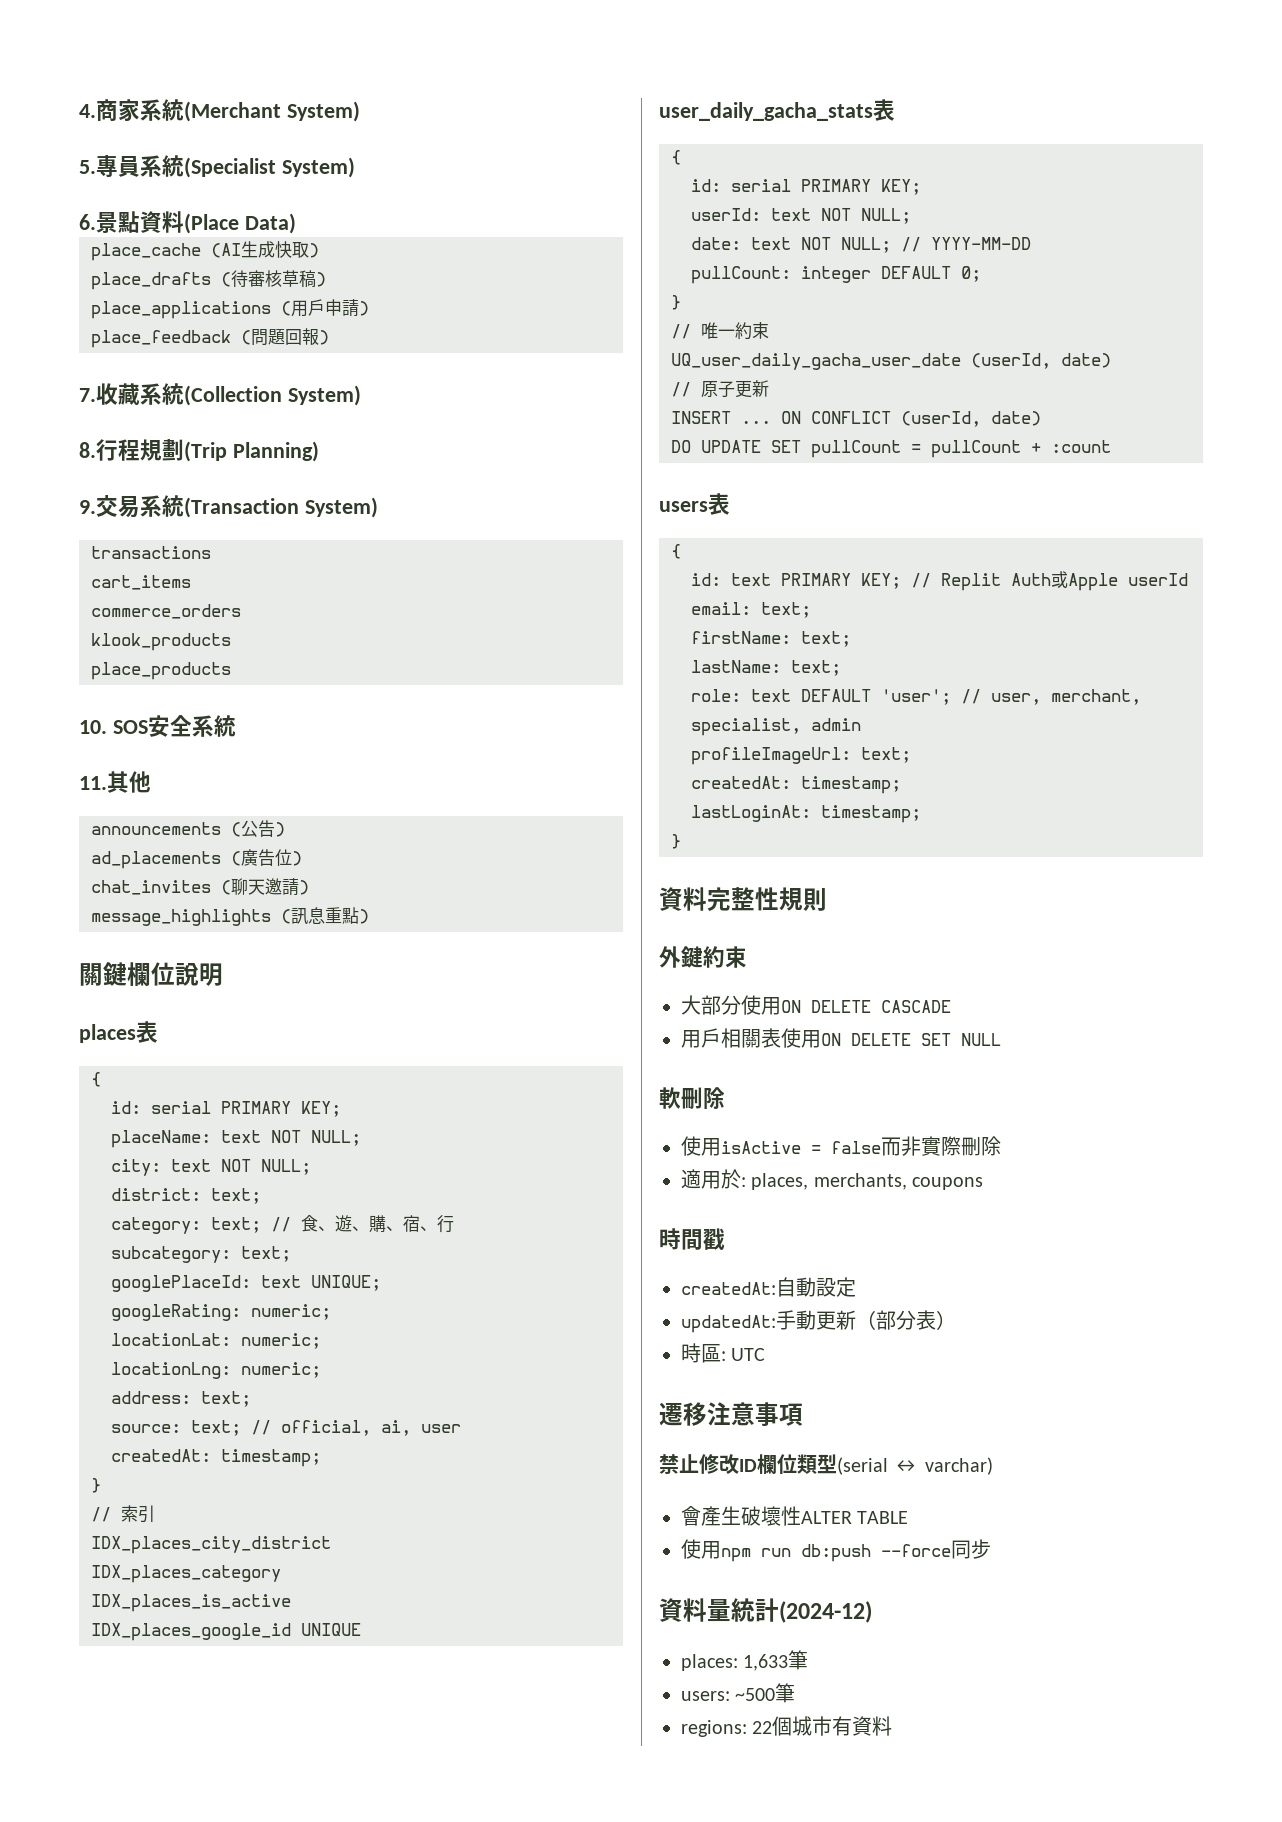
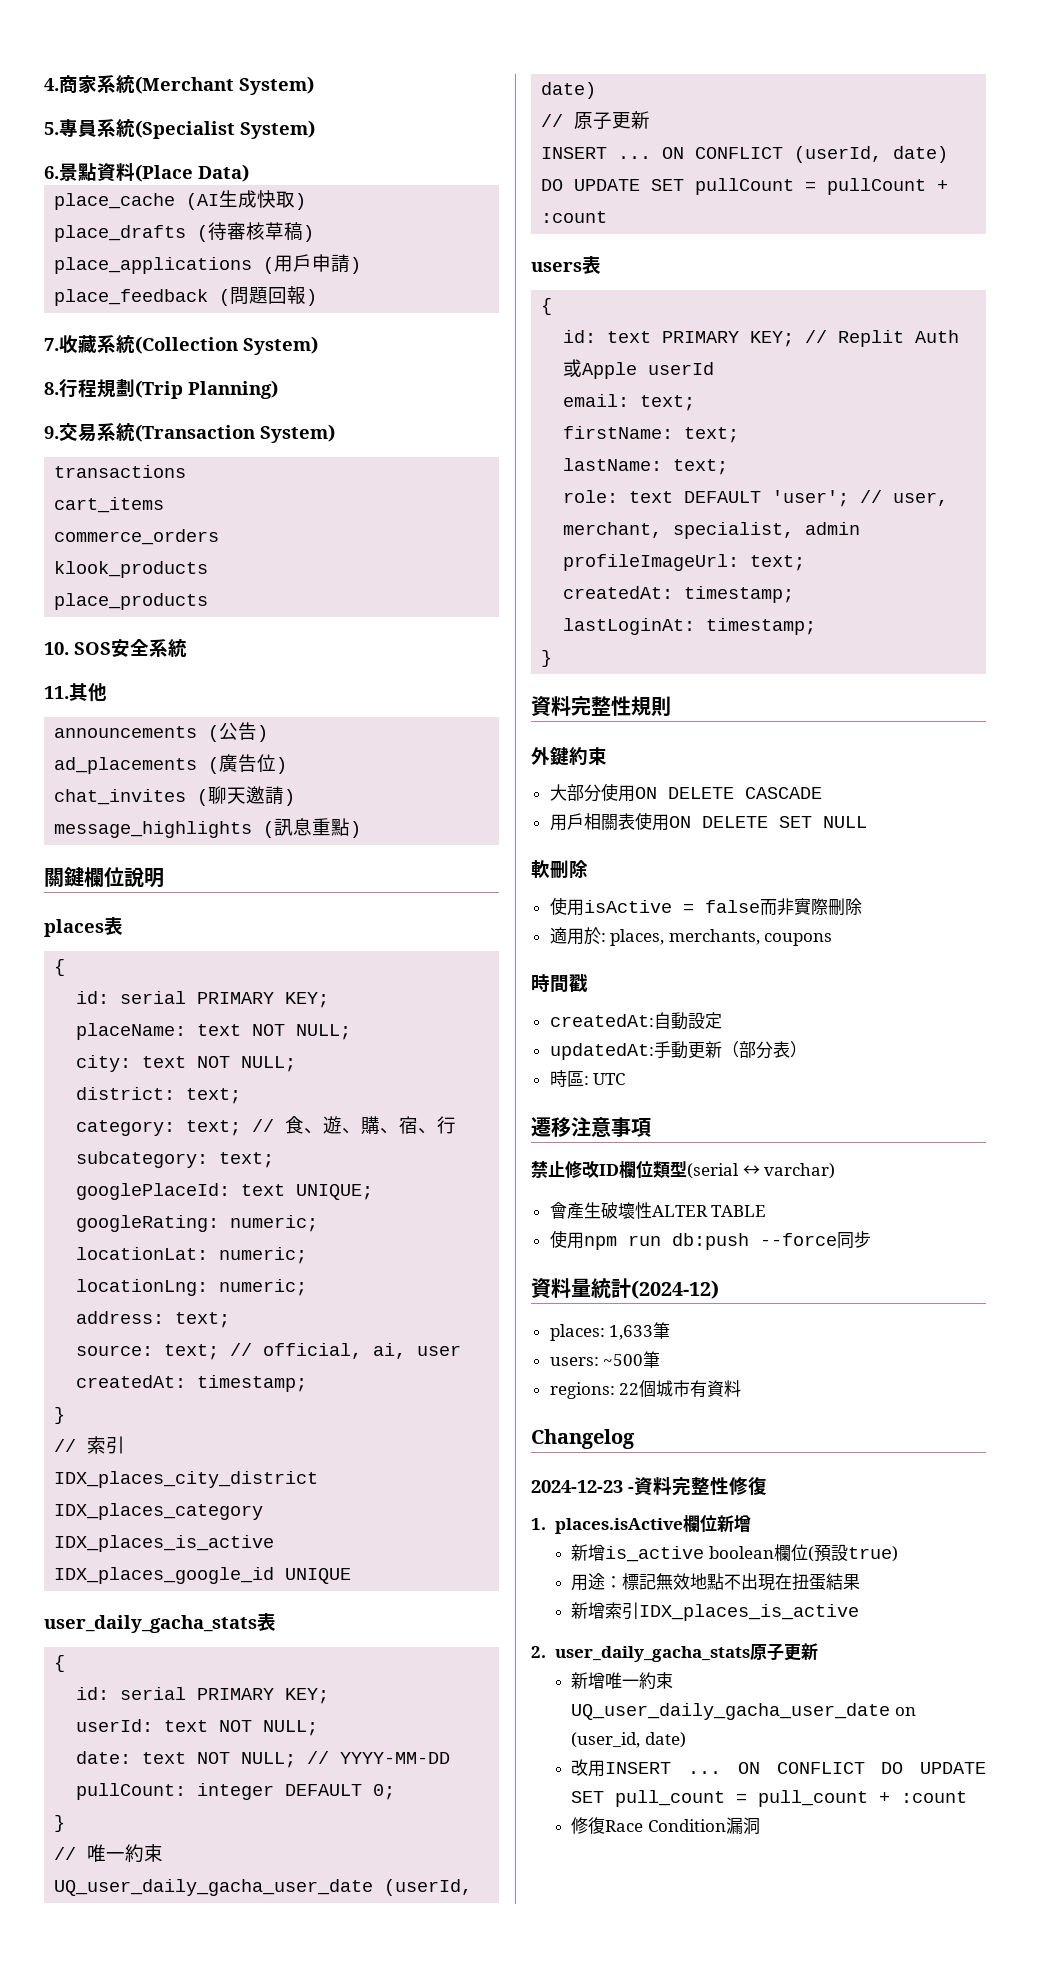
(893, 1726) none -> [531,1429,635,1449] [531,1477,767,1496] [531,1515,751,1534] [571,1544,898,1562] [571,1573,861,1591] [571,1602,860,1621] [531,1643,818,1662] [571,1672,674,1690] [571,1703,916,1720] [571,1732,686,1748] [571,1759,986,1777] [571,1790,968,1807] [571,1817,760,1834] // Changelog // 2024-12-23 -資料完整性修復 // 1. places.isActive欄位新增 // 新增is_active boolean欄位(預設true) // 用途：標記無效地點不出現在扭蛋結果 // 新增索引IDX_places_is_active // 2. user_daily_gacha_stats原子更新 // 新增唯一約束UQ_user_daily_gacha_user_date on (user_id, date) // 改用INSERT ... ON CONFLICT DO UPDATE SET pull_count = pull_count + :count // 修復Race Condition漏洞

